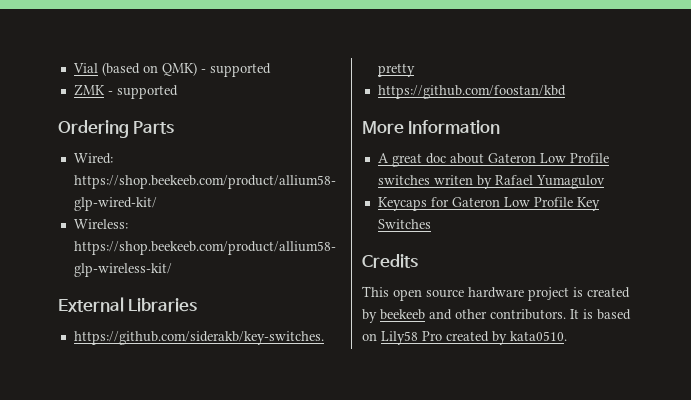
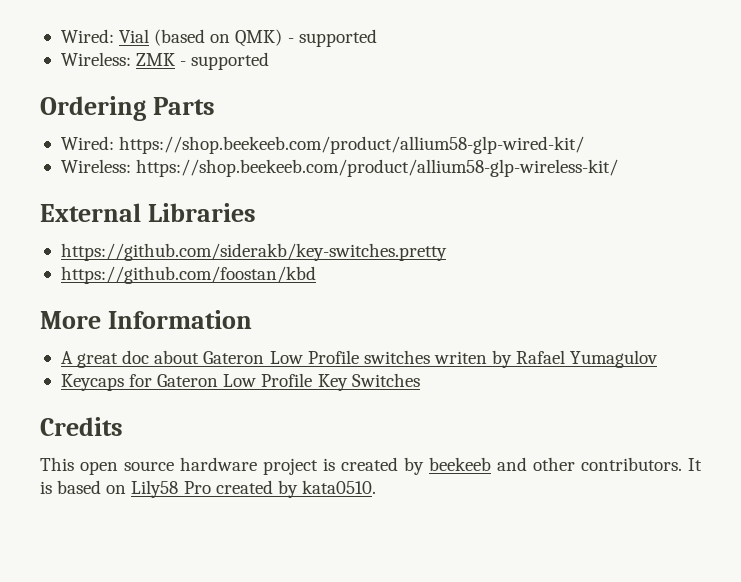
(72, 68) none -> [60,29,114,43] Wired:
(271, 70) none -> [60,52,131,66] Wireless:

